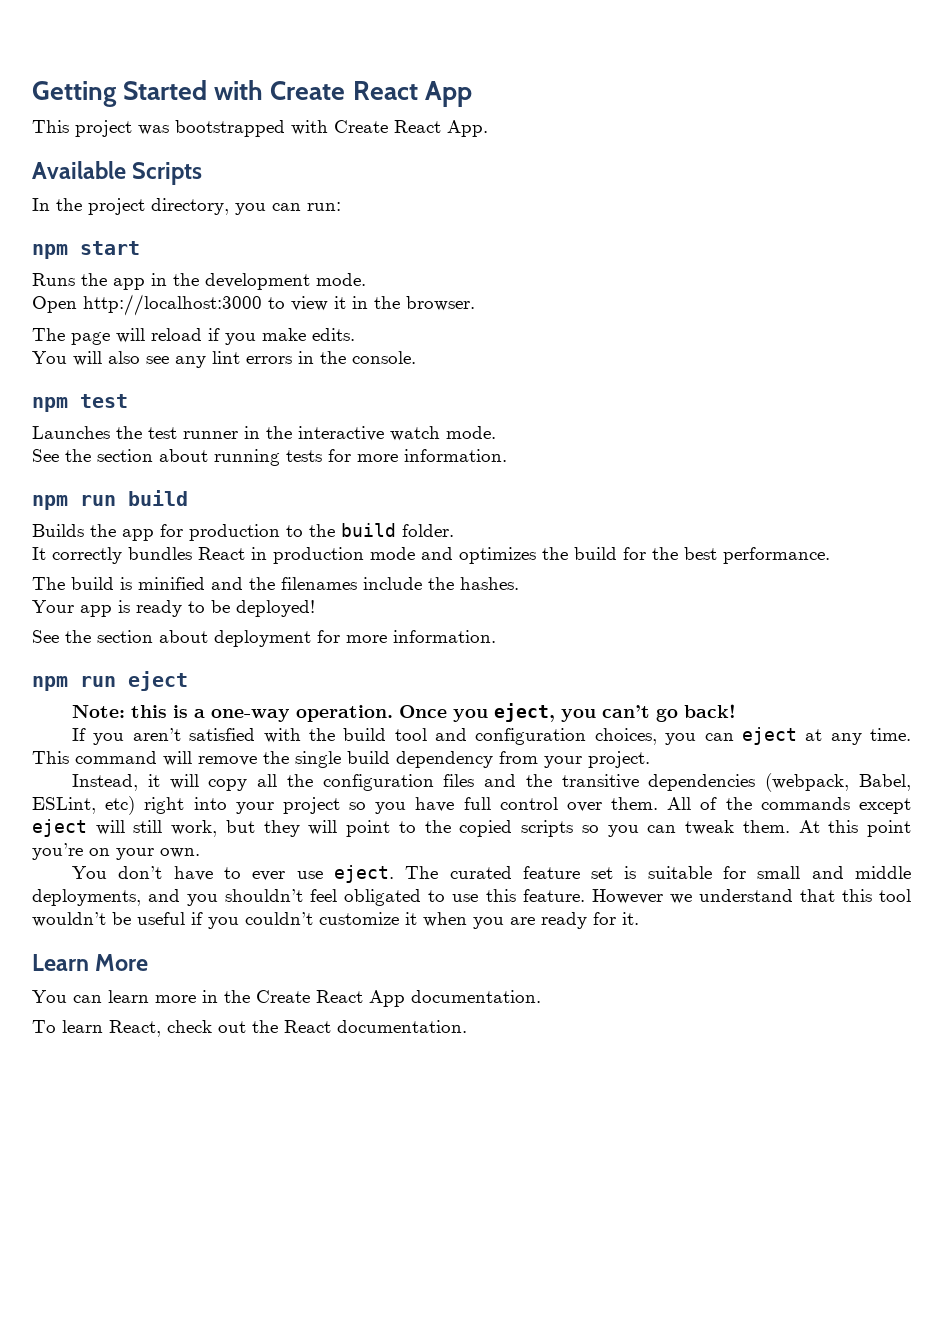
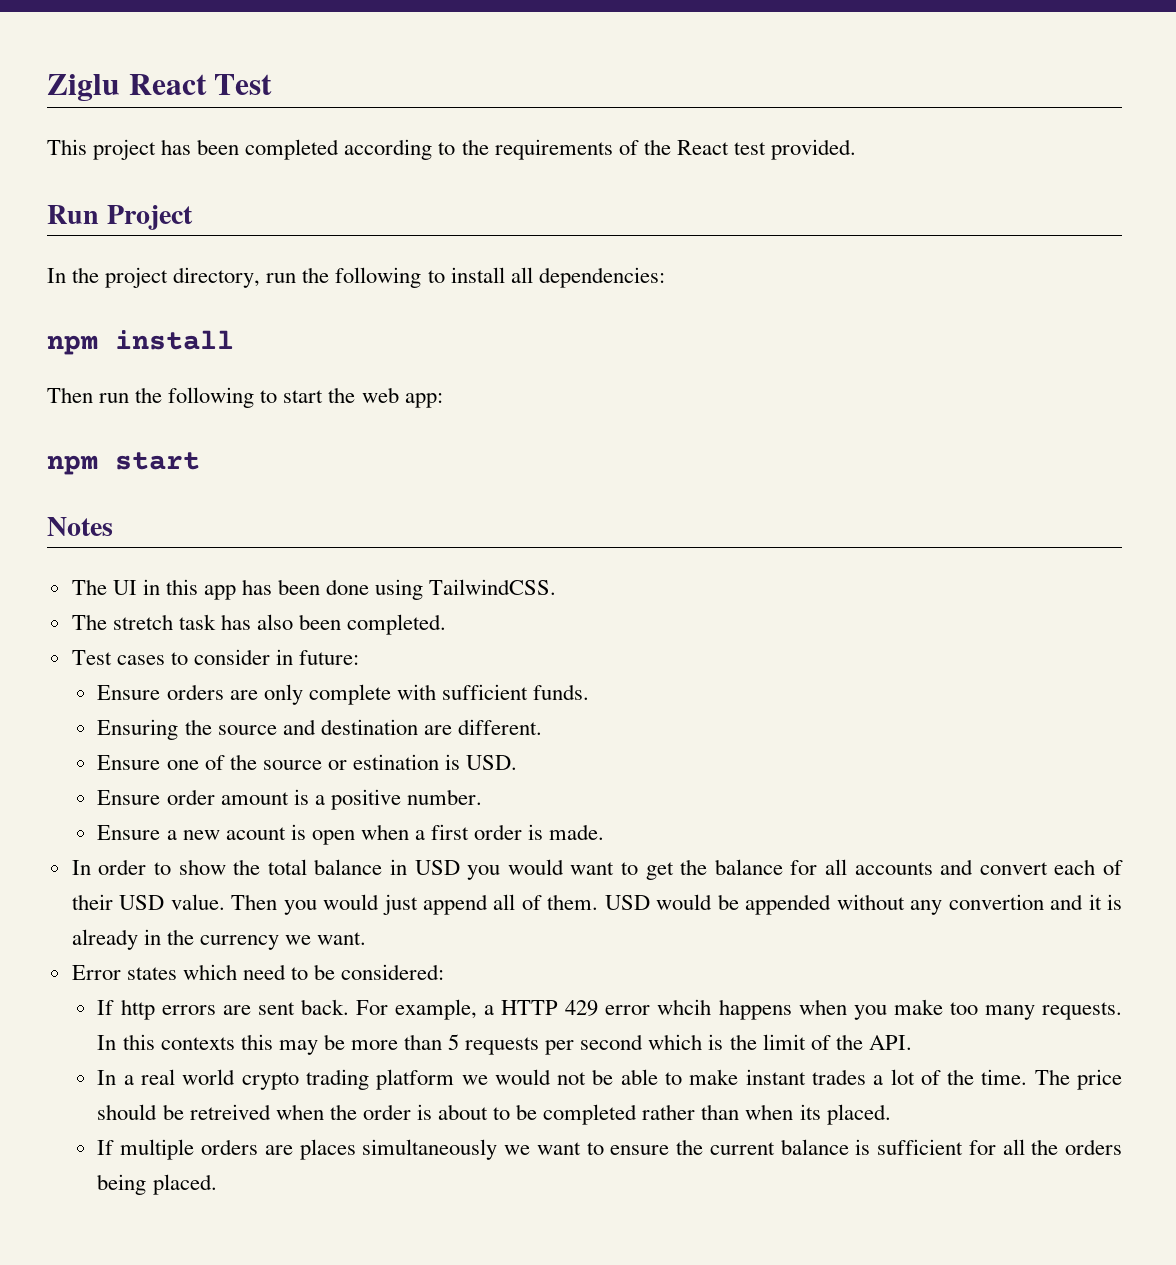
[32,80,472,107] [32,120,488,137] [32,161,203,185] [32,198,341,215] [32,241,140,259] [32,273,366,290] [32,294,475,316] [32,328,355,345] [32,351,416,368] [32,394,128,412] [32,426,496,441] [32,449,507,466] [32,490,188,510] [32,523,454,541] [32,547,830,564] [32,577,519,590] [32,600,315,617] [32,630,496,647] [32,671,188,691] [72,703,737,722] [72,727,911,745] [32,751,650,768] [72,773,911,792] [32,796,911,815] [32,819,911,837] [32,843,200,860] [72,865,911,883] [32,889,912,906] [32,912,639,929] [32,954,149,971] [32,990,541,1007] [32,1020,467,1037] Getting Started with Create React App // This project was bootstrapped with Create React App. // Available Scripts // In the project directory, you can run: // npm start // Runs the app in the development mode. // Open http://localhost:3000 to view it in the browser. // The page will reload if you make edits. // You will also see any lint errors in the console. // npm test // Launches the test runner in the interactive watch mode. // See the section about running tests for more information. // npm run build // Builds the app for production to the build folder. // It correctly bundles React in production mode and optimizes the build for the best performance. // The build is minified and the filenames include the hashes. // Your app is ready to be deployed! // See the section about deployment for more information. // npm run eject // Note: this is a one-way operation. Once you eject, you can’t go back! // If you aren’t satisfied with the build tool and configuration choices, you can eject at any time. This command will remove the single build dependency from your project. // Instead, it will copy all the configuration files and the transitive dependencies (webpack, Babel, ESLint, etc) right into your project so you have full control over them. All of the commands except eject will still work, but they will point to the copied scripts so you can tweak them. At this point you’re on your own. // You don’t have to ever use eject. The curated feature set is suitable for small and middle deployments, and you shouldn’t feel obligated to use this feature. However we understand that this tool wouldn’t be useful if you couldn’t customize it when you are ready for it. // Learn More // You can learn more in the Create React App documentation. // To learn React, check out the React documentation. -> [47,74,273,102] [47,139,856,160] [47,205,193,230] [47,267,665,288] [47,330,234,355] [47,387,443,408] [47,452,200,475] [47,517,113,536] [71,579,557,600] [71,614,447,635] [71,649,360,665] [97,684,590,705] [97,719,542,740] [97,754,518,770] [97,789,482,810] [97,824,605,845] [71,859,1124,880] [71,894,1122,915] [71,929,367,950] [71,964,445,980] [97,999,1122,1020] [97,1034,912,1055] [97,1069,1122,1090] [97,1104,891,1125] [97,1139,1122,1160] [97,1174,217,1195] Ziglu React Test // This project has been completed according to the requirements of the React test provided. // Run Project // In the project directory, run the following to install all dependencies: // npm install // Then run the following to start the web app: // npm start // Notes // The UI in this app has been done using TailwindCSS. // The stretch task has also been completed. // Test cases to consider in future: // Ensure orders are only complete with sufficient funds. // Ensuring the source and destination are different. // Ensure one of the source or estination is USD. // Ensure order amount is a positive number. // Ensure a new acount is open when a first order is made. // In order to show the total balance in USD you would want to get the balance for all accounts and convert each of their USD value. Then you would just append all of them. USD would be appended without any convertion and it is already in the currency we want. // Error states which need to be considered: // If http errors are sent back. For example, a HTTP 429 error whcih happens when you make too many requests. In this contexts this may be more than 5 requests per second which is the limit of the API. // In a real world crypto trading platform we would not be able to make instant trades a lot of the time. The price should be retreived when the order is about to be completed rather than when its placed. // If multiple orders are places simultaneously we want to ensure the current balance is sufficient for all the orders being placed.

